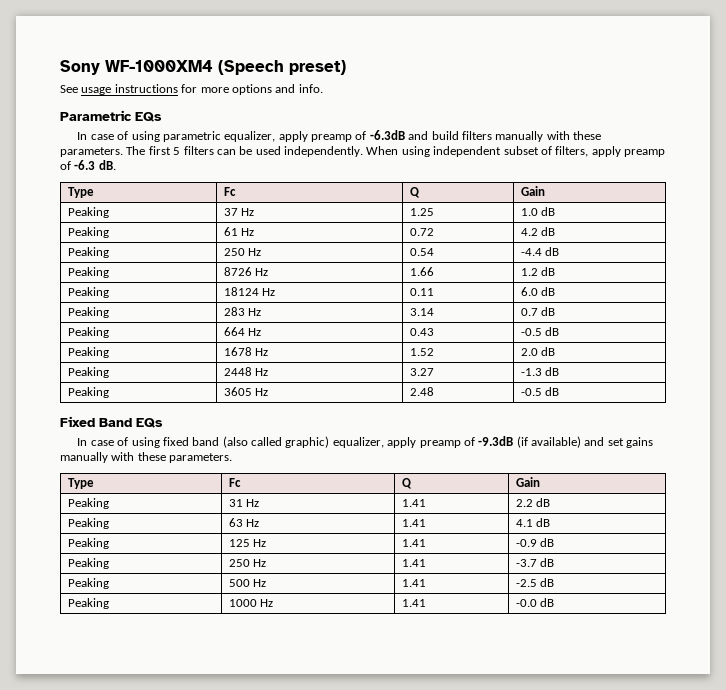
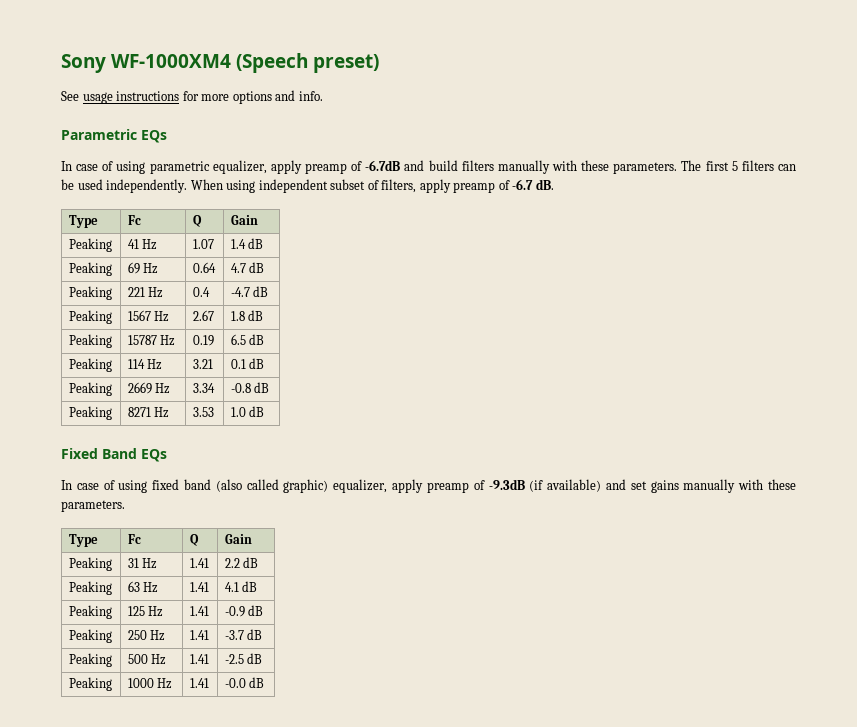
[369,130,405,140] -6.3dB -> [365,160,401,171] -6.7dB
[74,160,96,170] -6.3 -> [512,179,534,190] -6.7
[223,208,255,216] [409,208,434,216] [520,207,556,216] [67,227,109,238] [223,227,255,236] [409,228,434,236] [520,227,556,236] [67,247,109,258] [223,248,262,256] [409,248,434,256] [520,247,560,256] [67,267,109,278] [223,267,269,276] [409,267,434,276] [520,267,556,276] [67,287,109,298] [223,287,276,296] [409,288,434,296] [520,287,556,296] [67,307,109,318] [223,307,262,316] [409,308,434,316] [520,307,556,316] [67,327,109,338] [223,327,262,336] [409,328,434,336] [520,327,560,336] [67,347,109,358] [223,347,269,356] [409,348,434,356] [520,347,556,356] [67,367,109,378] [223,367,269,376] [409,368,434,376] [520,367,560,376] [67,387,109,398] [223,387,269,396] [409,387,434,396] [520,388,542,396] 37 Hz | 1.25 | 1.0 dB // Peaking | 61 Hz | 0.72 | 4.2 dB // Peaking | 250 Hz | 0.54 | -4.4 dB // Peaking | 8726 Hz | 1.66 | 1.2 dB // Peaking | 18124 Hz | 0.11 | 6.0 dB // Peaking | 283 Hz | 3.14 | 0.7 dB // Peaking | 664 Hz | 0.43 | -0.5 dB // Peaking | 1678 Hz | 1.52 | 2.0 dB // Peaking | 2448 Hz | 3.27 | -1.3 dB // Peaking | 3605 Hz | 2.48 | -0.5 -> [127,239,158,250] [192,239,214,249] [230,238,264,249] [68,262,112,276] [127,262,159,274] [192,262,216,273] [230,262,265,273] [68,286,112,300] [127,287,164,298] [192,287,210,297] [230,286,269,297] [68,310,112,324] [127,310,170,322] [192,310,214,321] [230,310,264,321] [68,334,112,348] [127,335,176,346] [192,335,214,346] [230,334,265,345] [68,358,112,372] [127,359,163,370] [192,359,213,369] [230,358,265,369] [68,382,112,396] [127,382,171,394] [192,383,215,393] [230,382,270,393] [68,406,112,420] [127,407,170,418] [192,407,214,417] [230,407,246,417] 41 Hz | 1.07 | 1.4 dB // Peaking | 69 Hz | 0.64 | 4.7 dB // Peaking | 221 Hz | 0.4 | -4.7 dB // Peaking | 1567 Hz | 2.67 | 1.8 dB // Peaking | 15787 Hz | 0.19 | 6.5 dB // Peaking | 114 Hz | 3.21 | 0.1 dB // Peaking | 2669 Hz | 3.34 | -0.8 dB // Peaking | 8271 Hz | 3.53 | 1.0

